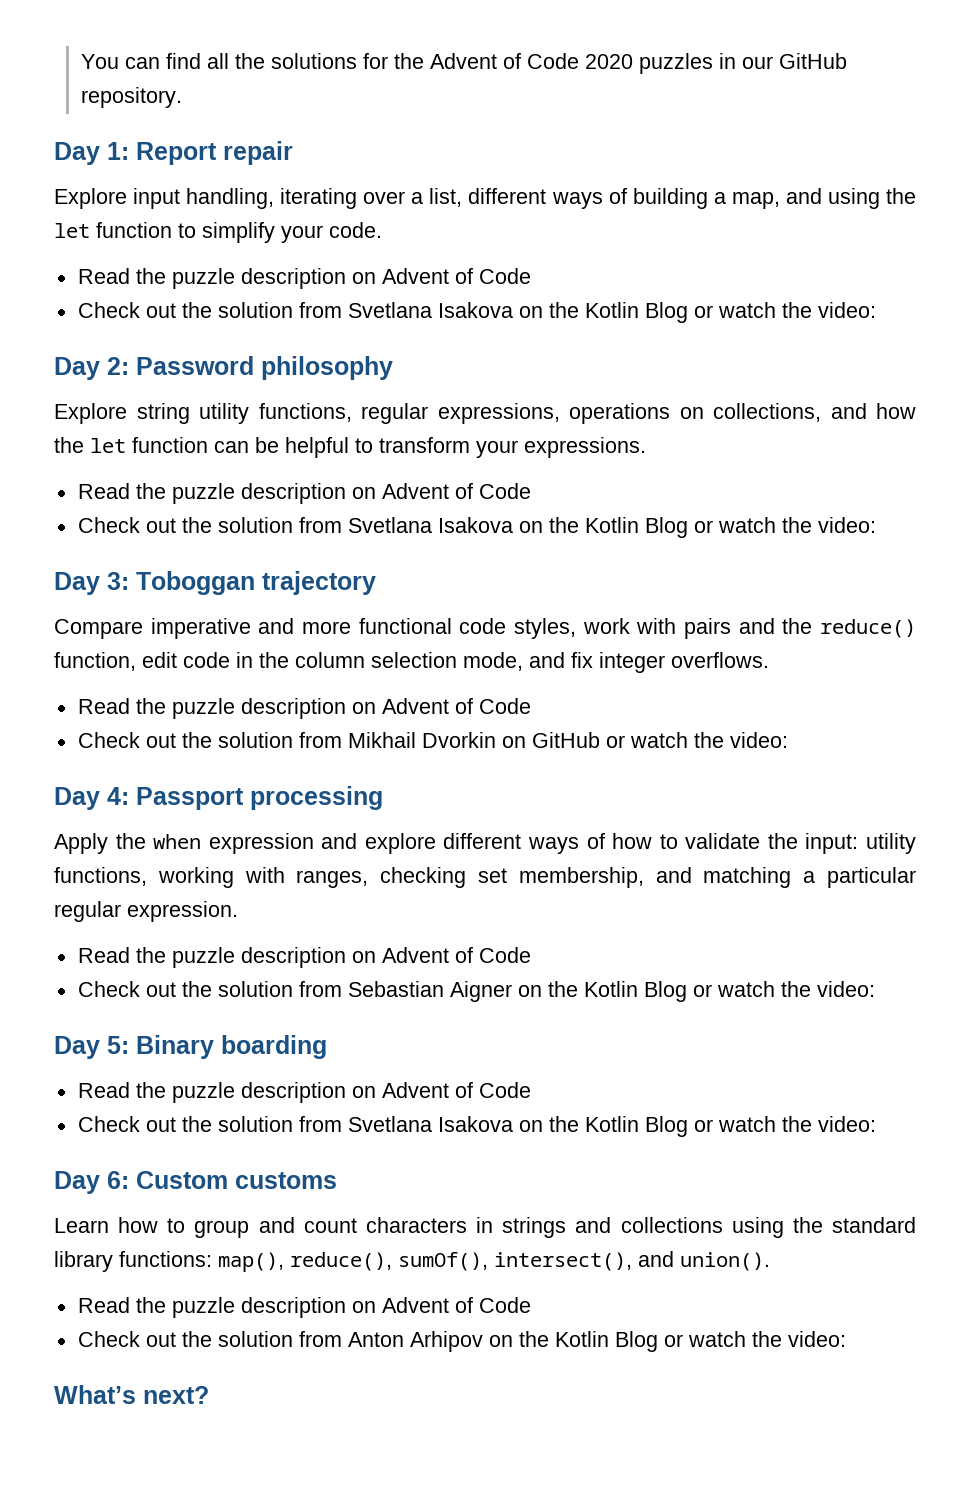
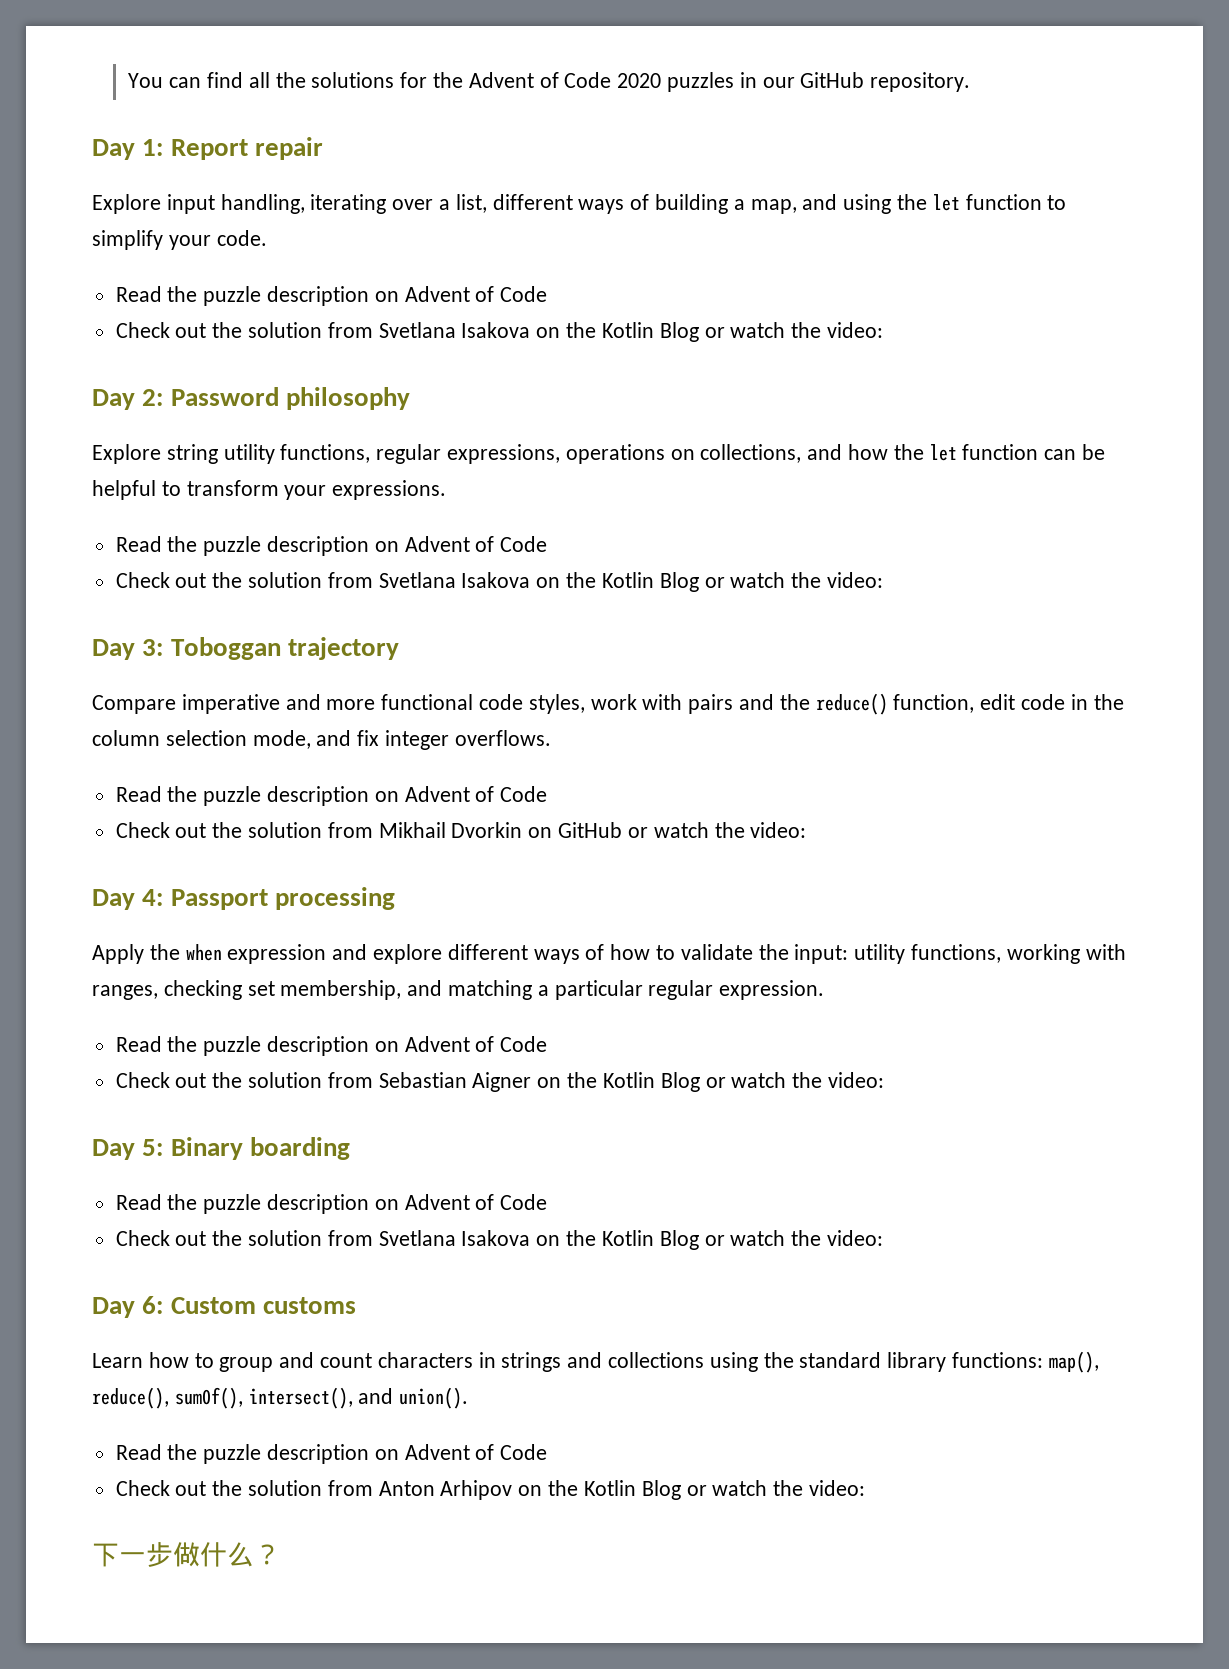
[54,1385,209,1404] What’s next? -> [92,1542,281,1567] 下一步做什么？

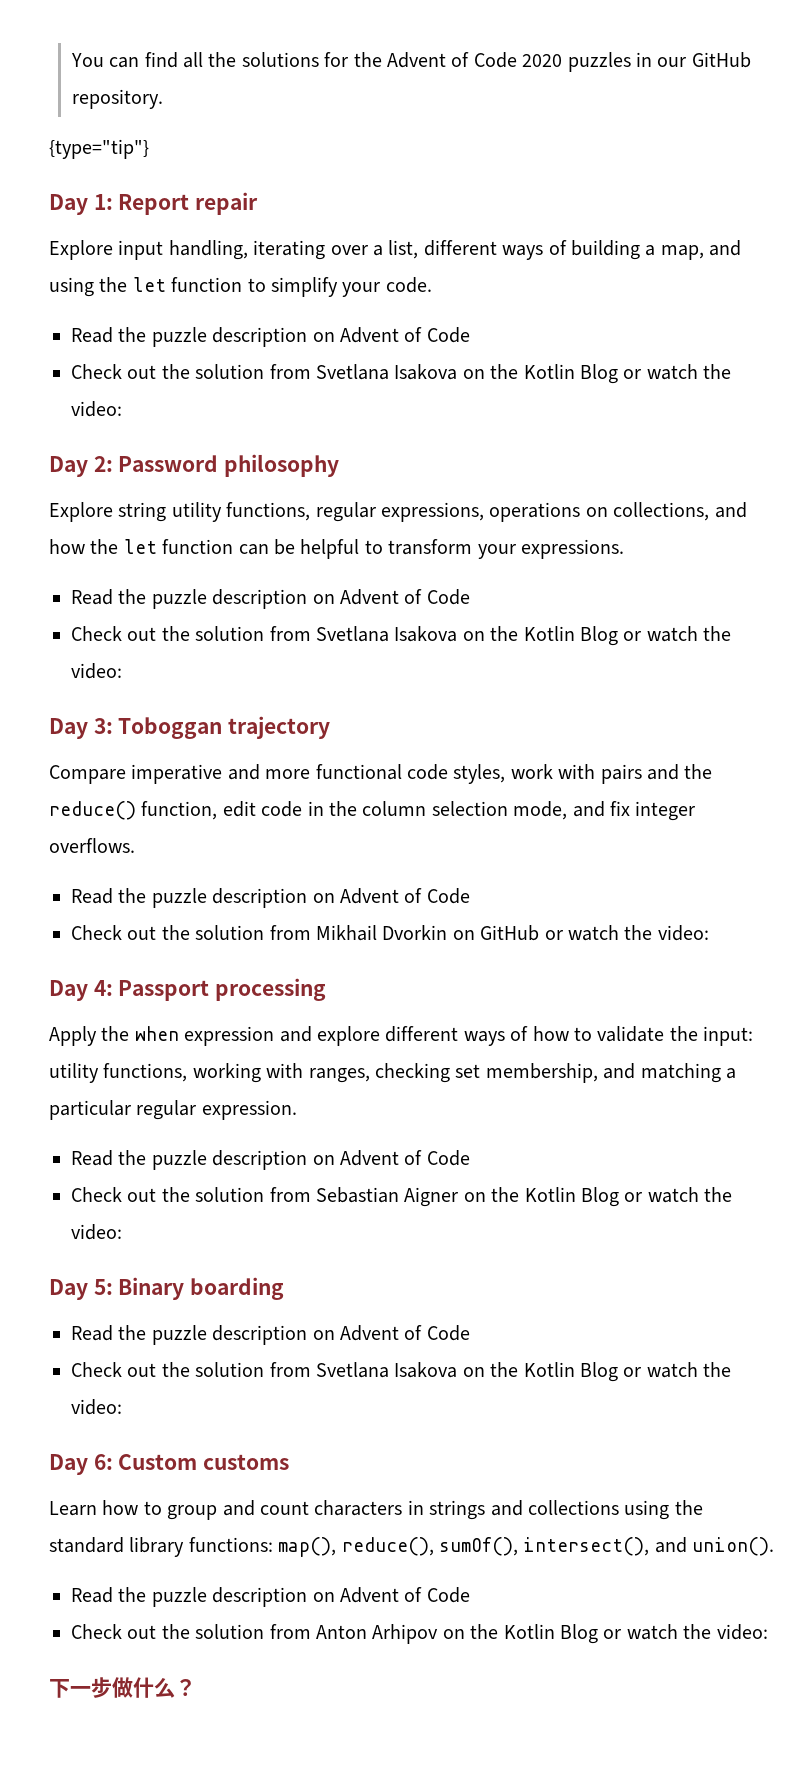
(971, 82) none -> [49,139,149,159] // {type="tip"}

